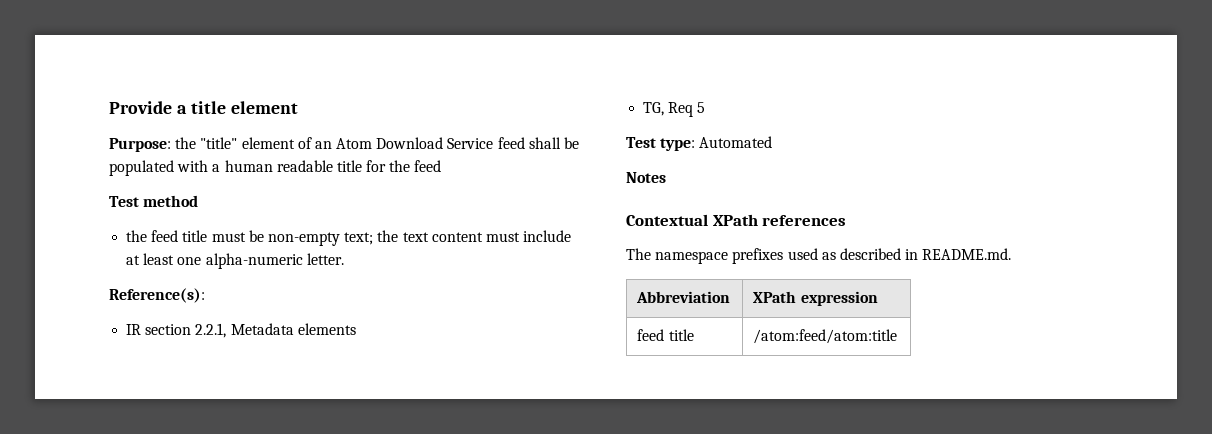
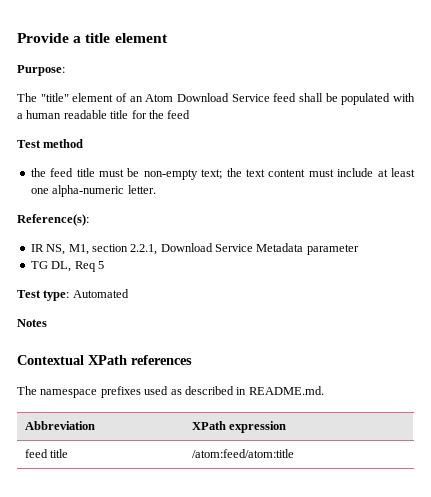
[175,137,197,149] the -> [17,93,37,102] // The
[145,323,356,338] [643,102,665,116] section 2.2.1, Metadata elements // TG, -> [46,243,359,255] [30,261,72,272] NS, M1, section 2.2.1, Download Service Metadata parameter // TG DL,

